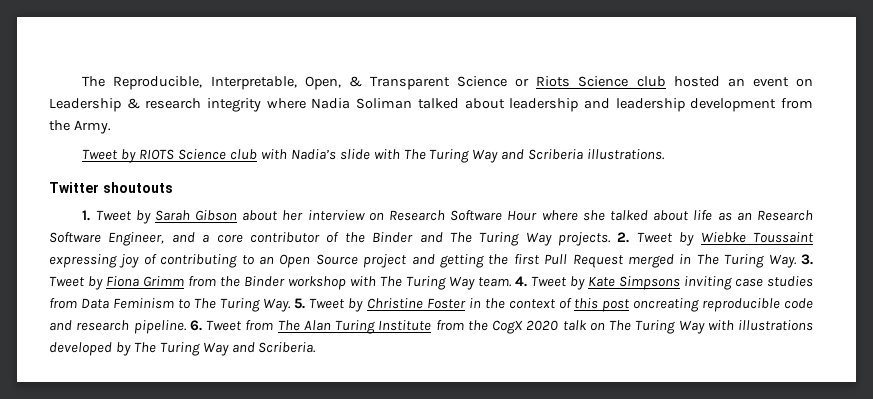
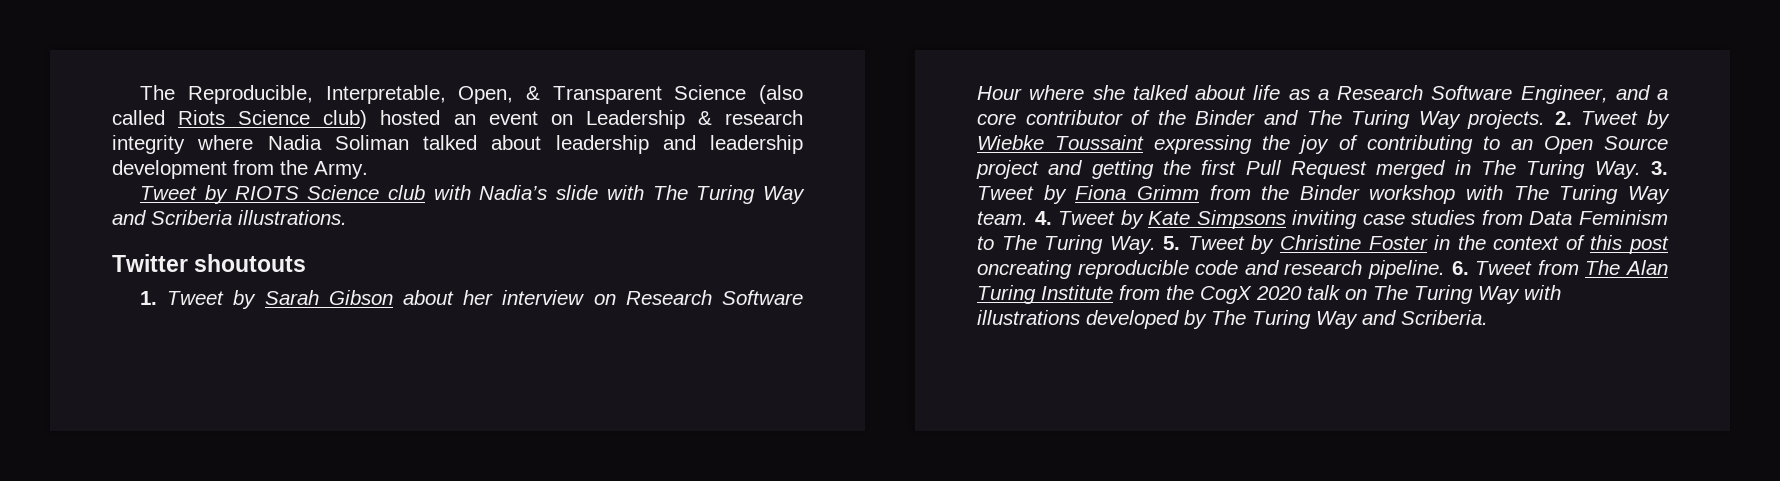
[515,78,530,87] or -> [759,85,804,104] [112,110,165,125] (also called
[636,76,666,87] club -> [323,110,368,129] club)
[736,212,752,221] an -> [1317,89,1329,100] a
(117, 261) none -> [1262,135,1291,150] the

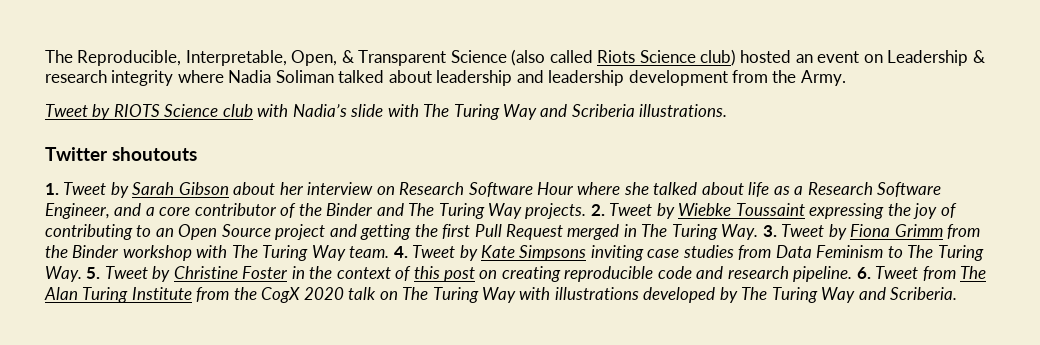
[977,260,1072,279] oncreating -> [479,266,561,282] on creating

